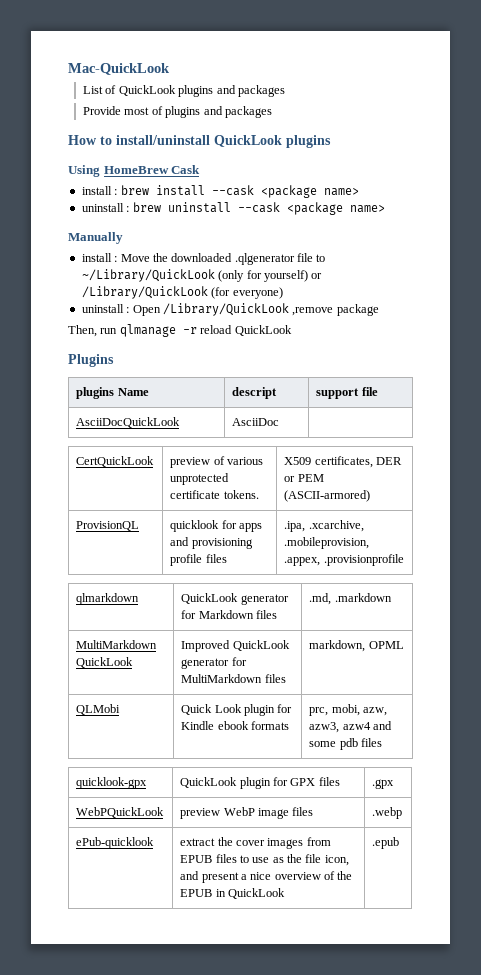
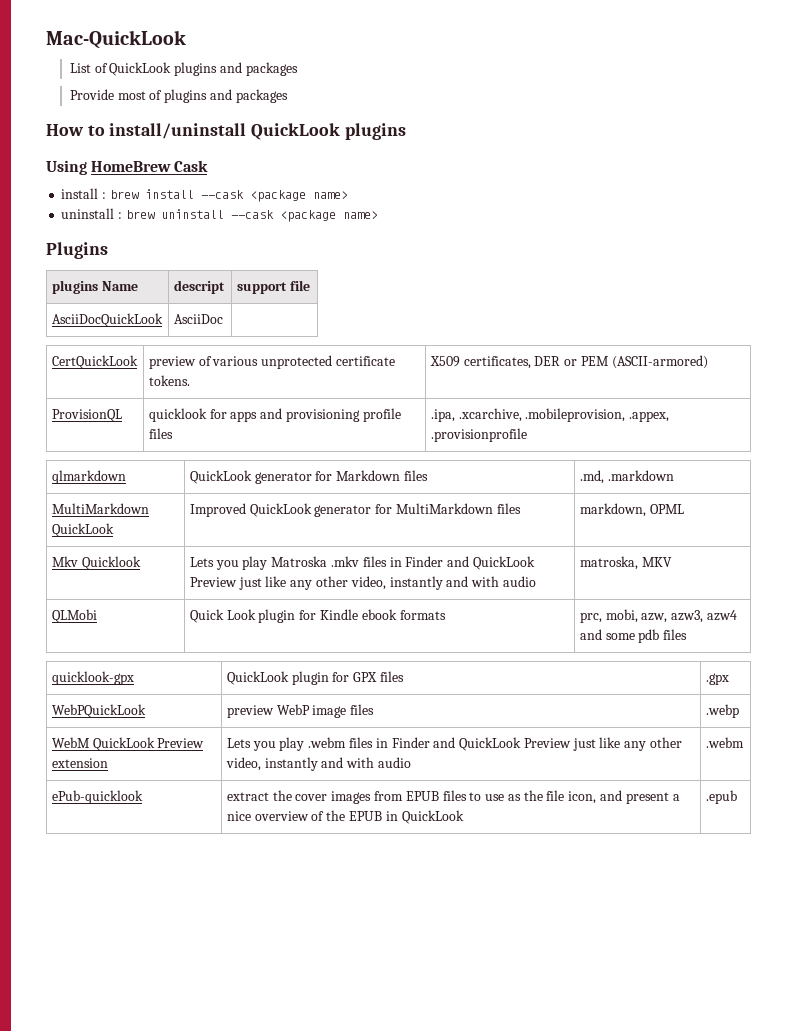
[68,232,123,244] [81,253,326,265] [81,269,323,282] [81,286,283,299] [81,303,379,316] [68,324,292,337] // Manually // install : Move the downloaded .qlgenerator file to ~/Library/QuickLook (only for yourself) or /Library/QuickLook (for everyone) // uninstall : Open /Library/QuickLook ,remove package // Then, run qlmanage -r reload QuickLook -> (378, 215) none
(404, 645) none -> [51,556,141,570] [189,556,535,570] [189,576,536,590] [579,556,672,570] // Mkv Quicklook | Lets you play Matroska .mkv files in Finder and QuickLook Preview just like any other video, instantly and with audio | matroska, MKV
(403, 813) none -> [51,737,205,751] [51,758,108,768] [226,737,682,751] [225,757,411,771] [705,737,744,748] // WebM QuickLook Preview extension | Lets you play .webm files in Finder and QuickLook Preview just like any other video, instantly and with audio | .webm

